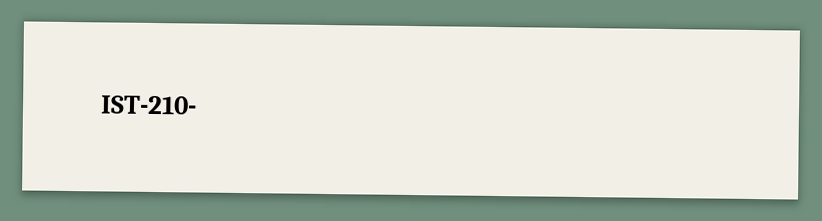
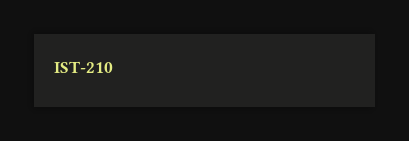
[100,95,197,115] IST-210- -> [54,61,113,73] IST-210

